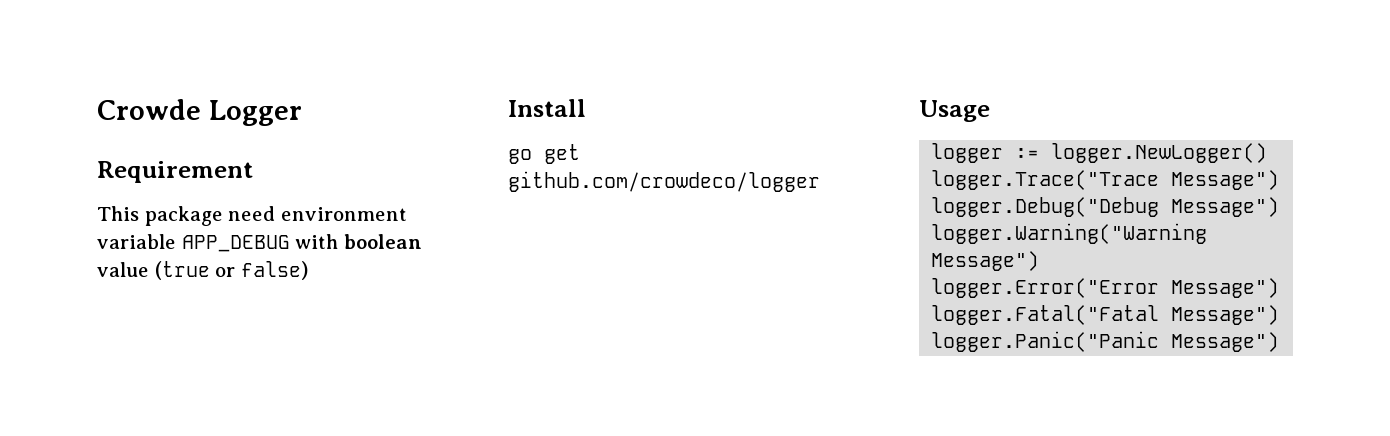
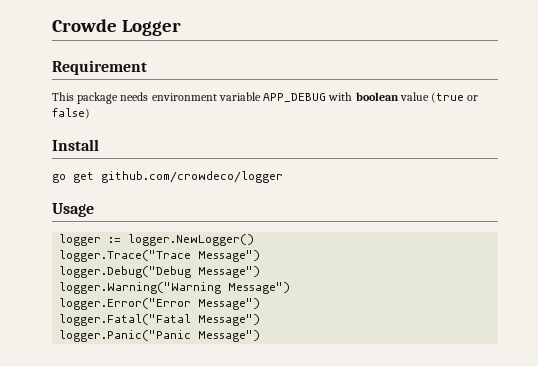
[228,206,276,221] need -> [120,92,149,101] needs

